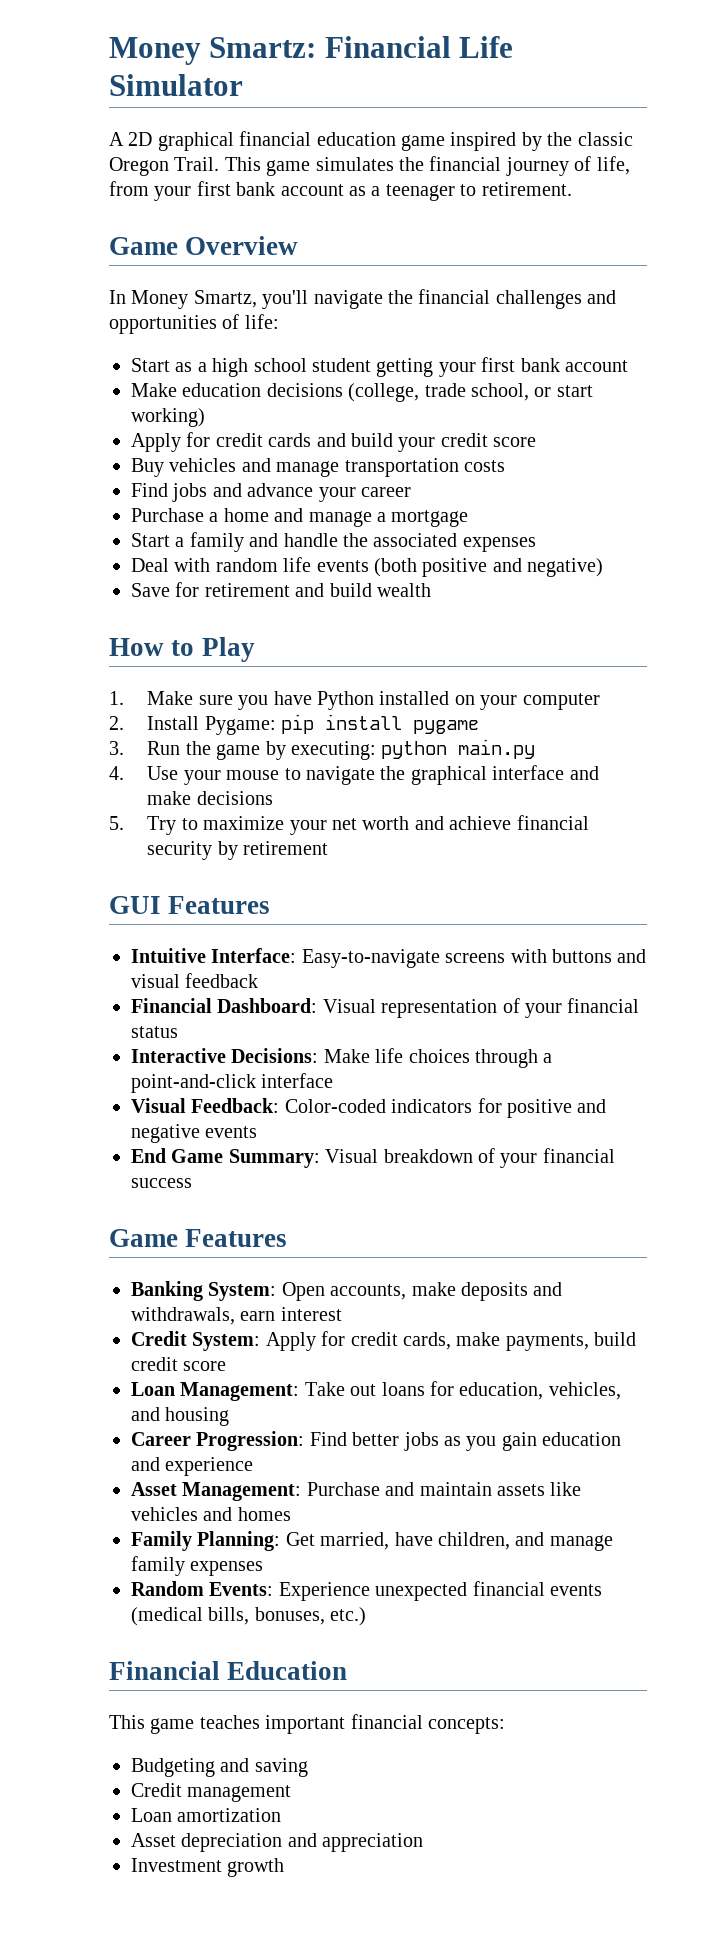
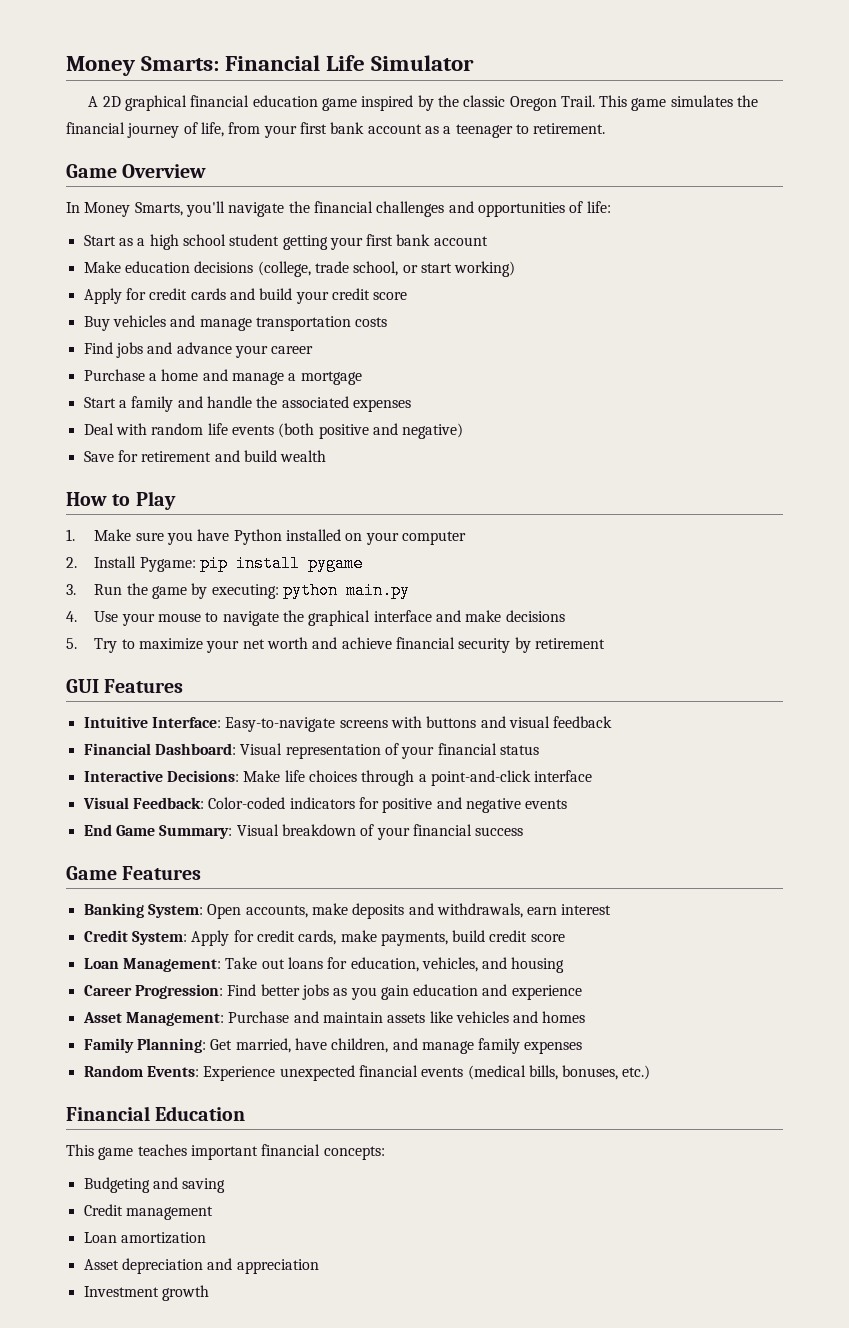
[109,37,317,65] Money Smartz: -> [66,56,220,76] Money Smarts:
[193,290,257,308] Smartz, -> [134,202,183,216] Smarts,

